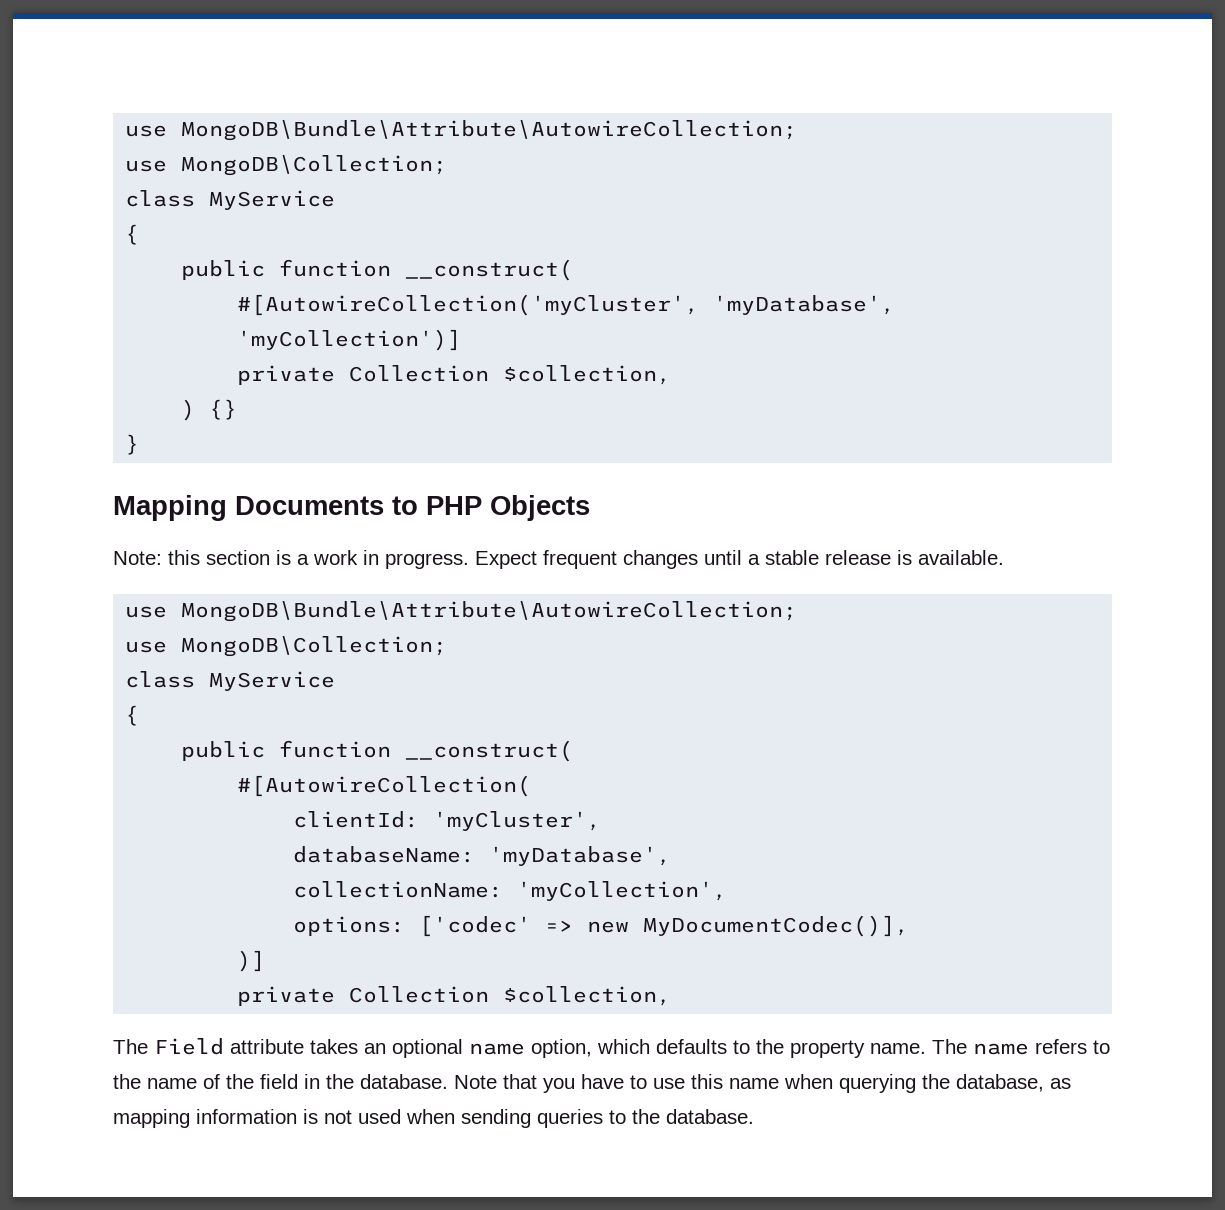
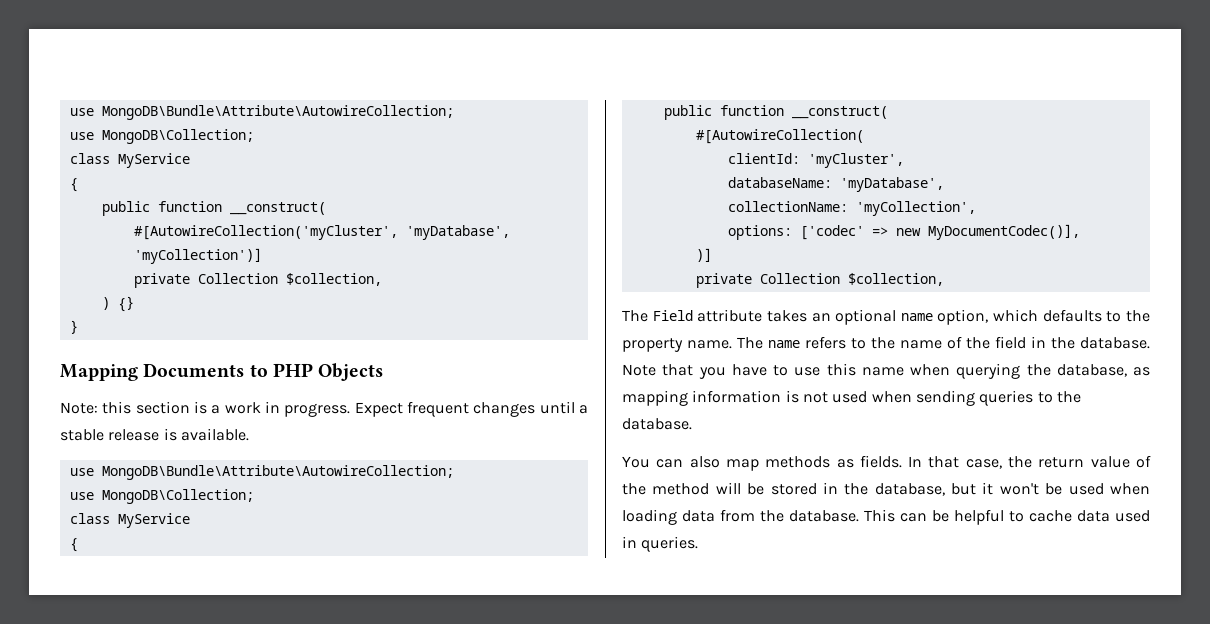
(754, 1116) none -> [622,455,1151,471] [622,482,1150,496] [622,509,1150,525] [622,536,699,552] // You can also map methods as fields. In that case, the return value of the method will be stored in the database, but it won't be used when loading data from the database. This can be helpful to cache data used in queries.

